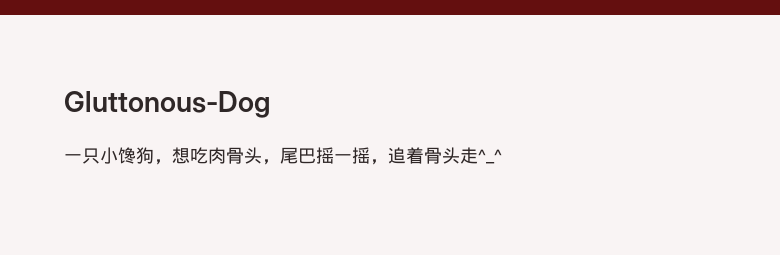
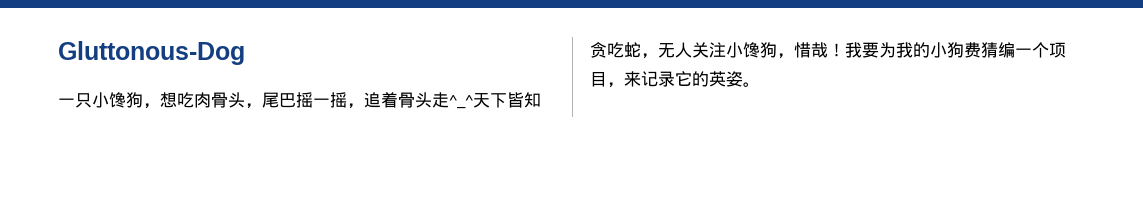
(502, 156) none -> [473,92,541,108] [590,42,1066,59] [590,71,760,88] 天下皆知贪吃蛇，无人关注小馋狗，惜哉！我要为我的小狗费猜编一个项目，来记录它的英姿。

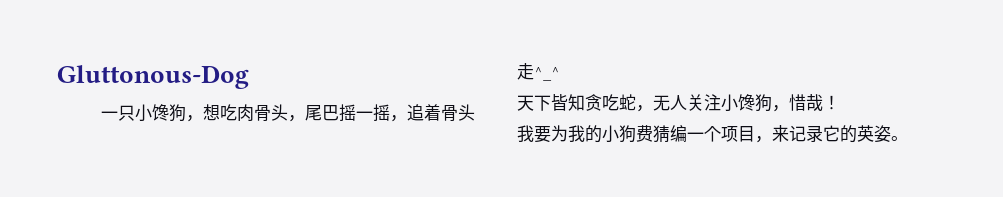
(473, 102) none -> (560, 74) //
(845, 50) none -> (840, 102) //

